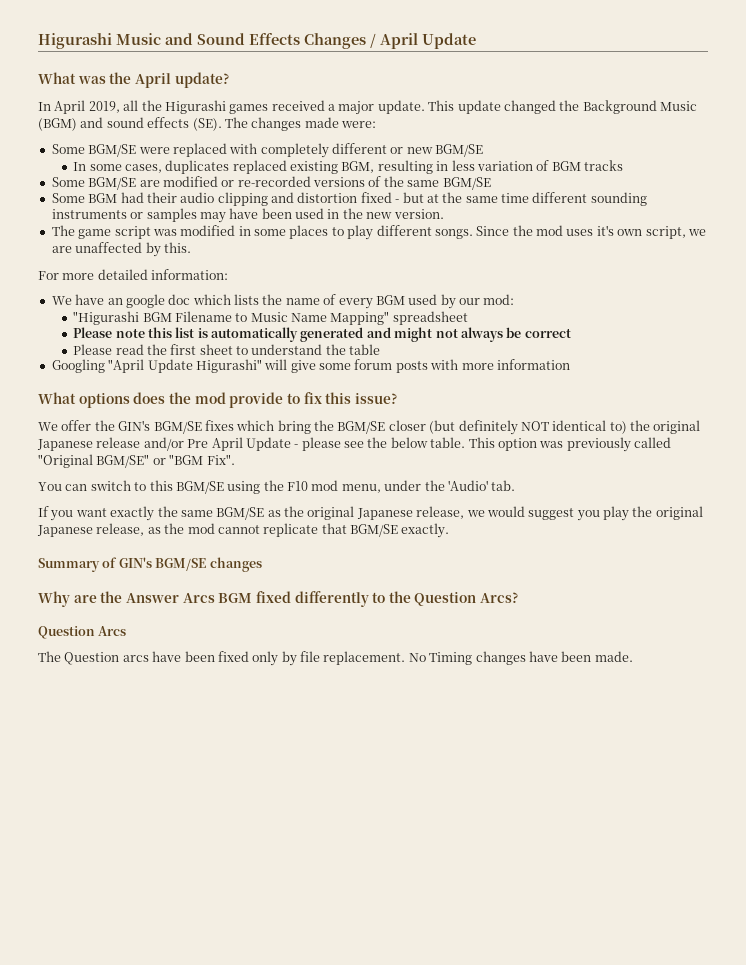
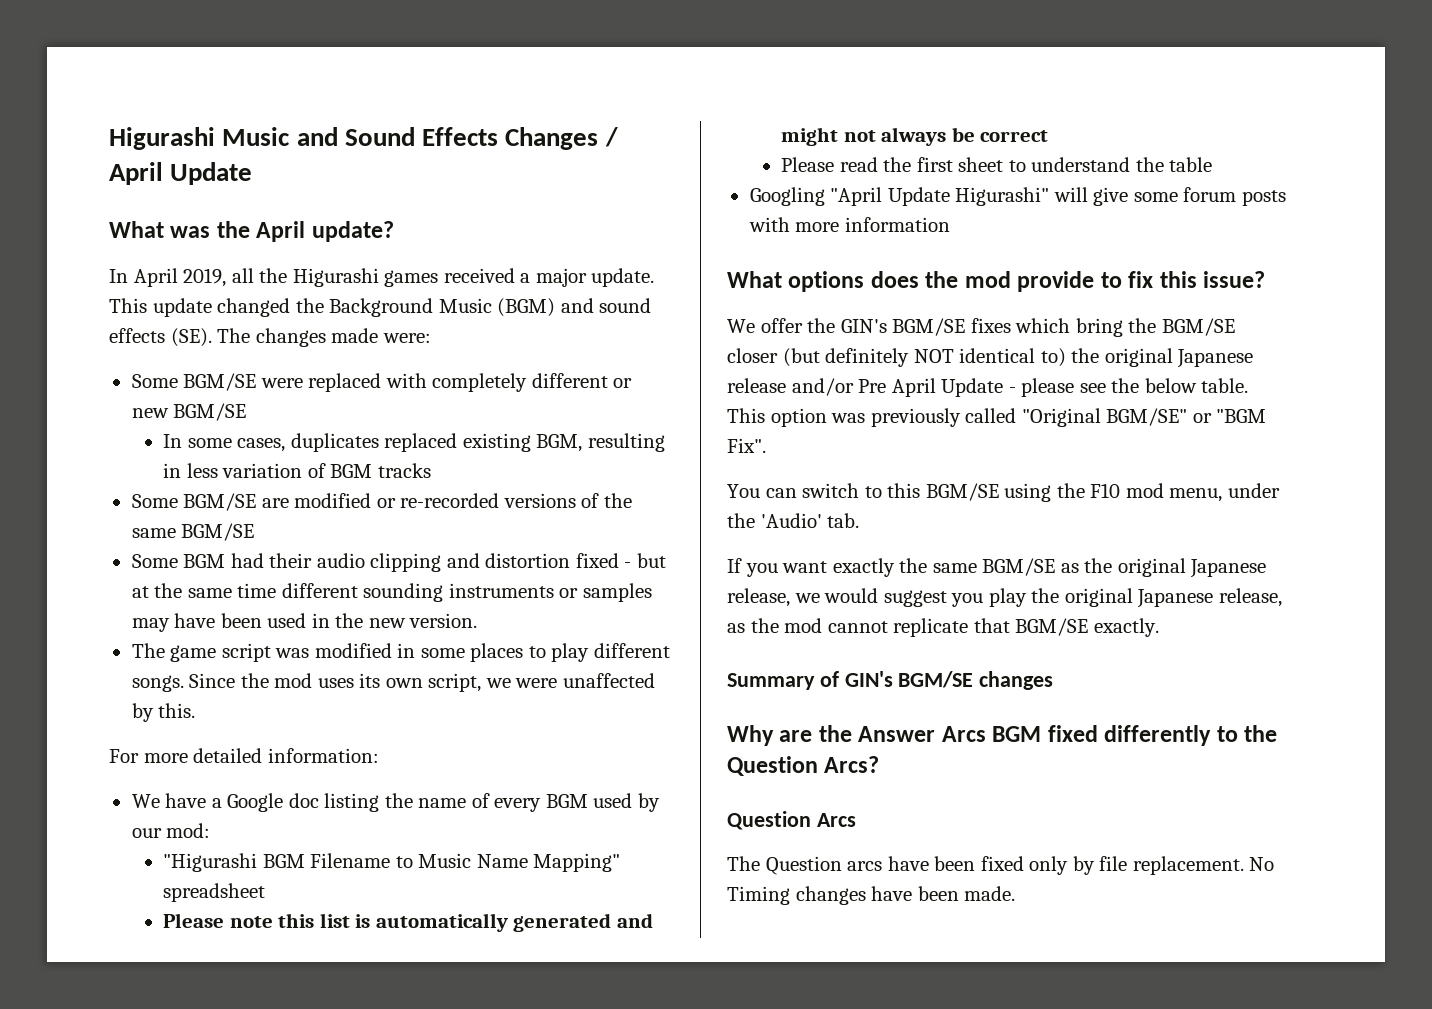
[596,225,614,236] it's -> [359,673,381,688] its
[51,246,72,253] are -> [515,678,558,688] were
[107,294,259,308] an google doc which lists -> [211,793,380,812] a Google doc listing

